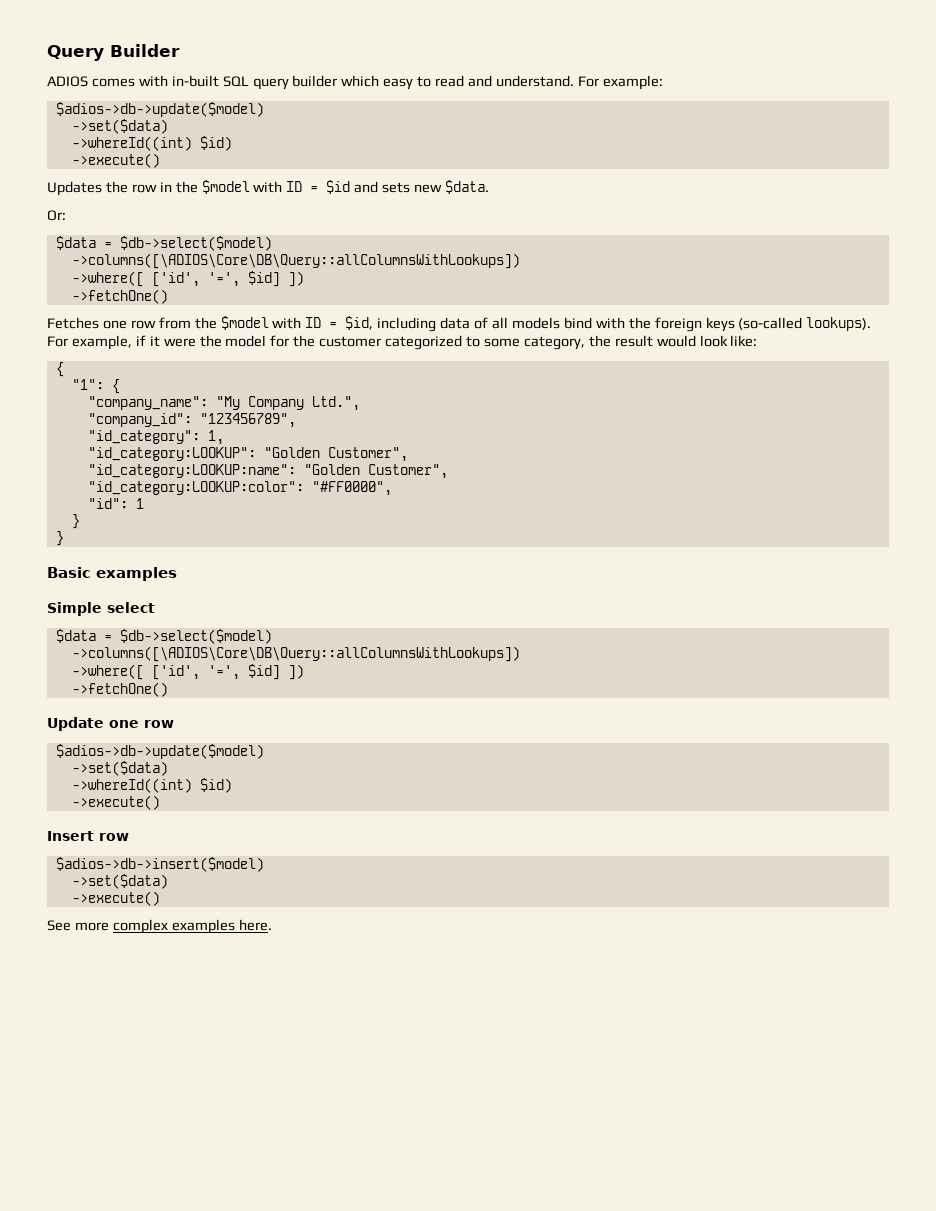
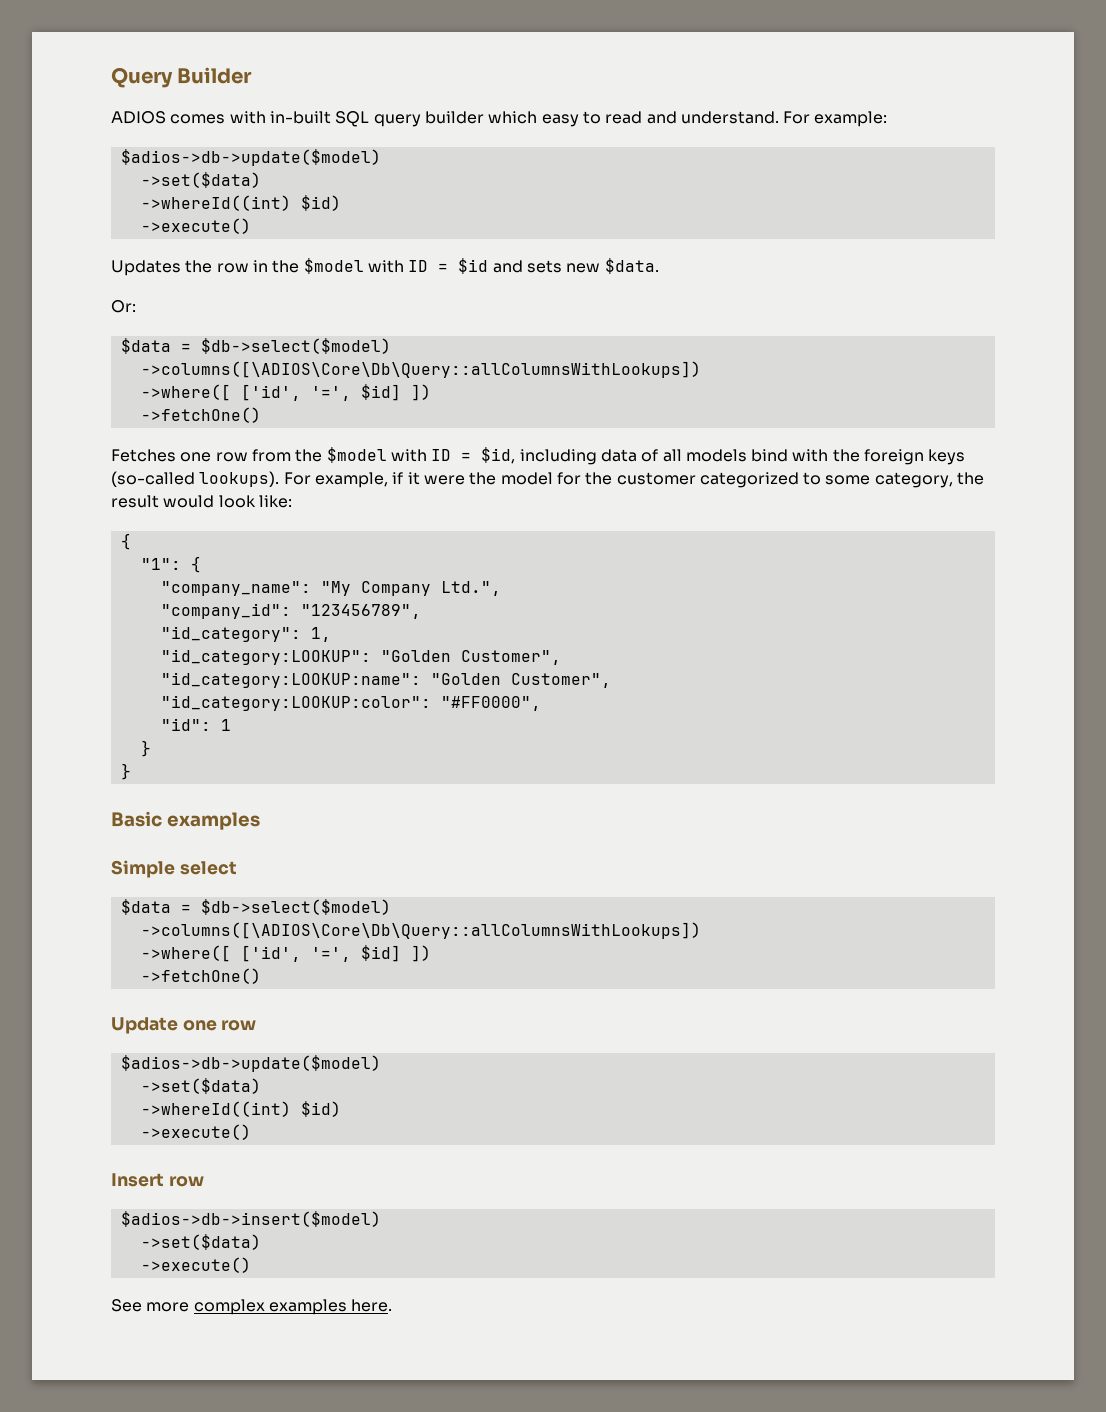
[71,253,520,269] ->columns([\ADIOS\Core\DB\Query::allColumnsWithLookups]) -> [140,361,701,378] ->columns([\ADIOS\Core\Db\Query::allColumnsWithLookups])
[71,646,520,662] ->columns([\ADIOS\Core\DB\Query::allColumnsWithLookups]) -> [140,922,701,939] ->columns([\ADIOS\Core\Db\Query::allColumnsWithLookups])

